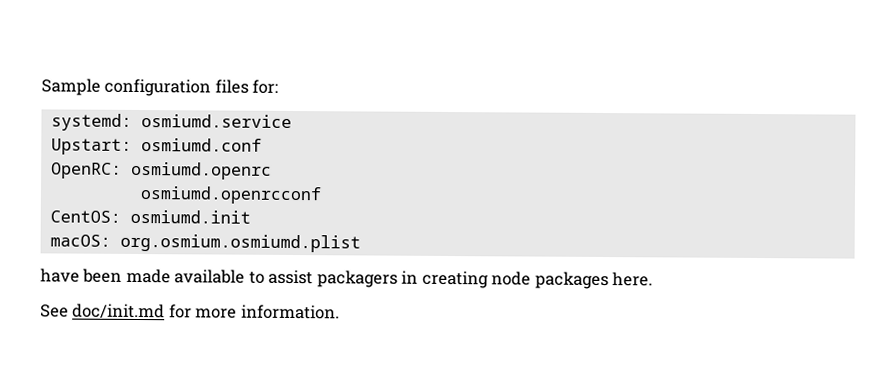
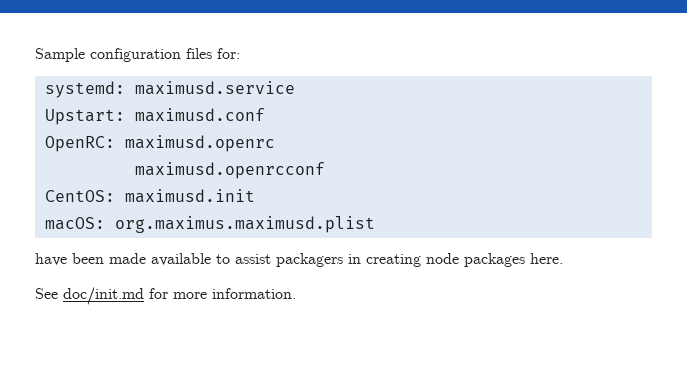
[140,114,292,128] osmiumd.service -> [134,81,295,95] maximusd.service
[140,138,262,152] osmiumd.conf -> [134,108,265,122] maximusd.conf
[130,161,272,180] [139,186,322,205] osmiumd.openrc // osmiumd.openrcconf -> [124,135,275,152] [134,162,325,179] maximusd.openrc // maximusd.openrcconf
[129,209,251,224] osmiumd.init -> [124,189,255,203] maximusd.init
[119,233,361,253] org.osmium.osmiumd.plist -> [114,216,375,233] org.maximus.maximusd.plist

